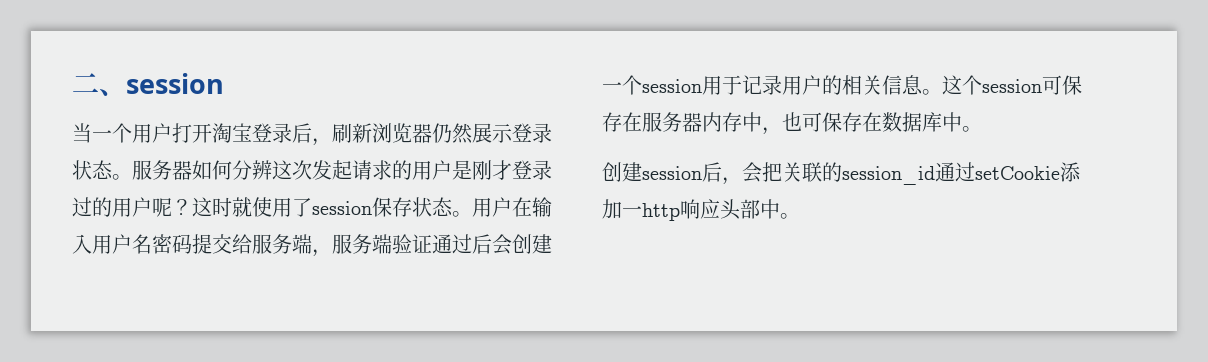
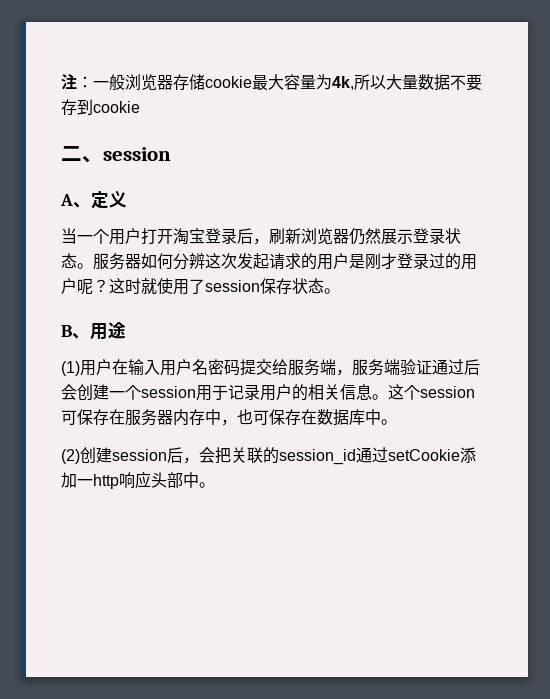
(72, 83) none -> [61,74,482,91] [61,99,140,115] 注：一般浏览器存储cookie最大容量为4k,所以大量数据不要存到cookie //
(224, 83) none -> [60,191,127,209] // A、定义
(472, 214) none -> [61,322,126,340] [61,361,80,376] // B、用途 // (1)
(982, 129) none -> [61,449,80,464] (2)

